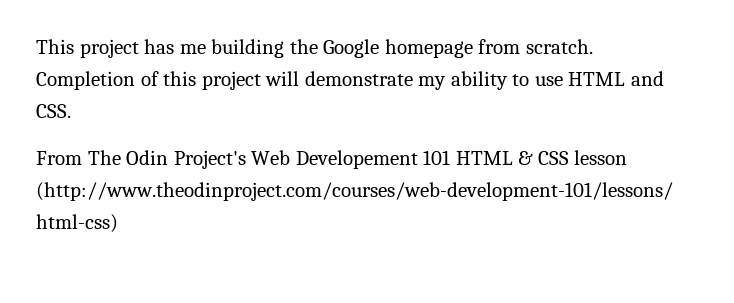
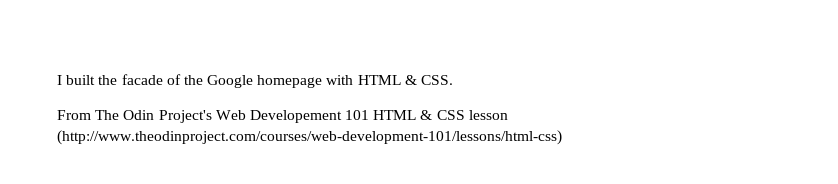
[36,39,593,58] [36,71,664,90] This project has me building the Google homepage from scratch. Completion of this project will demonstrate my ability to use HTML and -> [57,74,417,88] I built the facade of the Google homepage with HTML &

